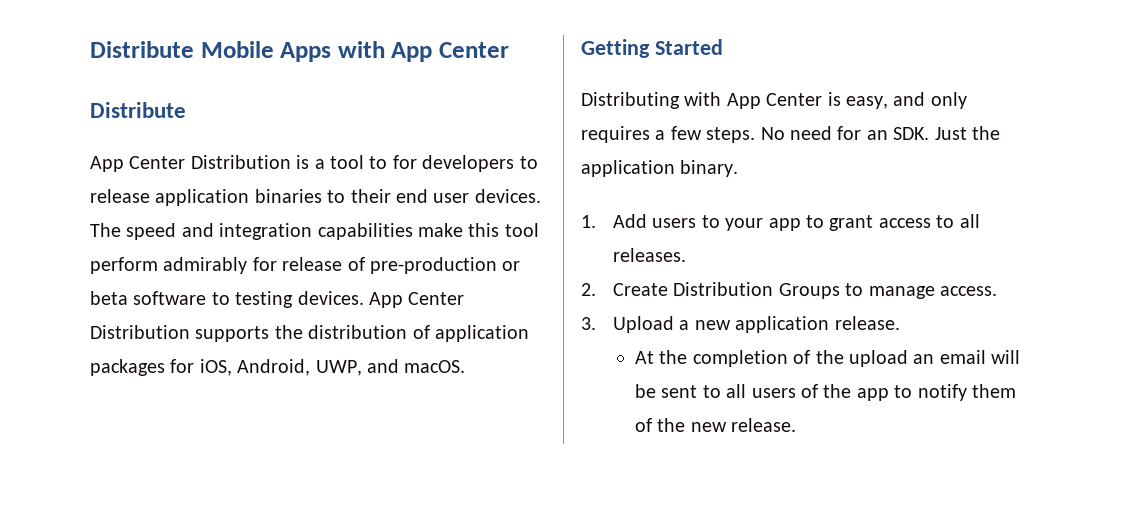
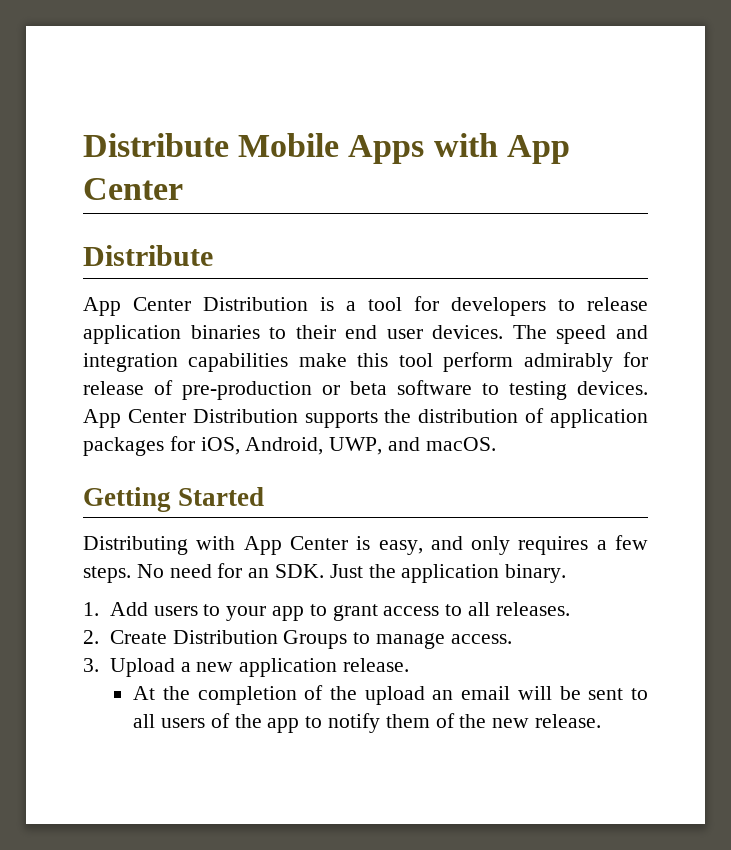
[369,156,388,169] to -> (402, 304) none

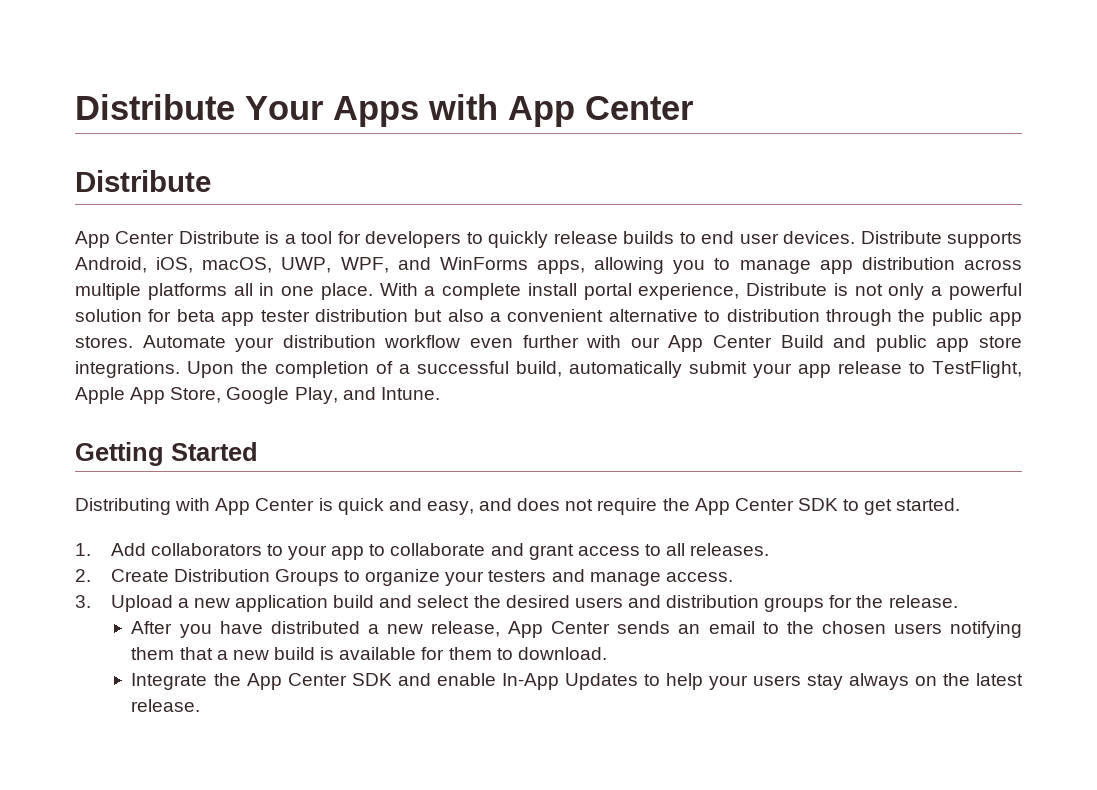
[83,133,340,157] Distribute Mobile -> [75,94,323,120] Distribute Your
[203,297,308,311] Distribution -> [178,231,260,244] Distribute
[587,297,648,311] [83,325,648,344] [83,352,649,372] [83,380,648,400] [83,408,648,428] [83,436,496,456] release application binaries to their end user devices. The speed and integration capabilities make this tool perform admirably for release of pre-production or beta software to testing devices. App Center Distribution supports the distribution of application packages for iOS, Android, UWP, and macOS. -> [488,231,1023,248] [75,257,1022,274] [75,283,1022,300] [75,309,1022,326] [75,335,1023,352] [75,361,1022,378] [75,387,440,404] quickly release builds to end user devices. Distribute supports Android, iOS, macOS, UWP, WPF, and WinForms apps, allowing you to manage app distribution across multiple platforms all in one place. With a complete install portal experience, Distribute is not only a powerful solution for beta app tester distribution but also a convenient alternative to distribution through the public app stores. Automate your distribution workflow even further with our App Center Build and public app store integrations. Upon the completion of a successful build, automatically submit your app release to TestFlight, Apple App Store, Google Play, and Intune.
[378,535,648,555] [83,563,567,583] easy, and only requires a few steps. No need for an SDK. Just the application binary. -> [337,498,961,515] quick and easy, and does not require the App Center SDK to get started.
[153,606,198,616] users -> [150,543,262,556] collaborators
(327, 610) none -> [390,543,524,556] collaborate and
(371, 638) none -> [365,569,585,586] organize your testers and
[342,658,409,672] [133,685,648,705] [133,713,530,733] release. // At the completion of the upload an email will be sent to all users of the app to notify them of the new -> [333,595,958,612] [131,621,1022,638] [131,647,607,660] [131,673,1024,690] build and select the desired users and distribution groups for the release. // After you have distributed a new release, App Center sends an email to the chosen users notifying them that a new build is available for them to download. // Integrate the App Center SDK and enable In-App Updates to help your users stay always on the latest

